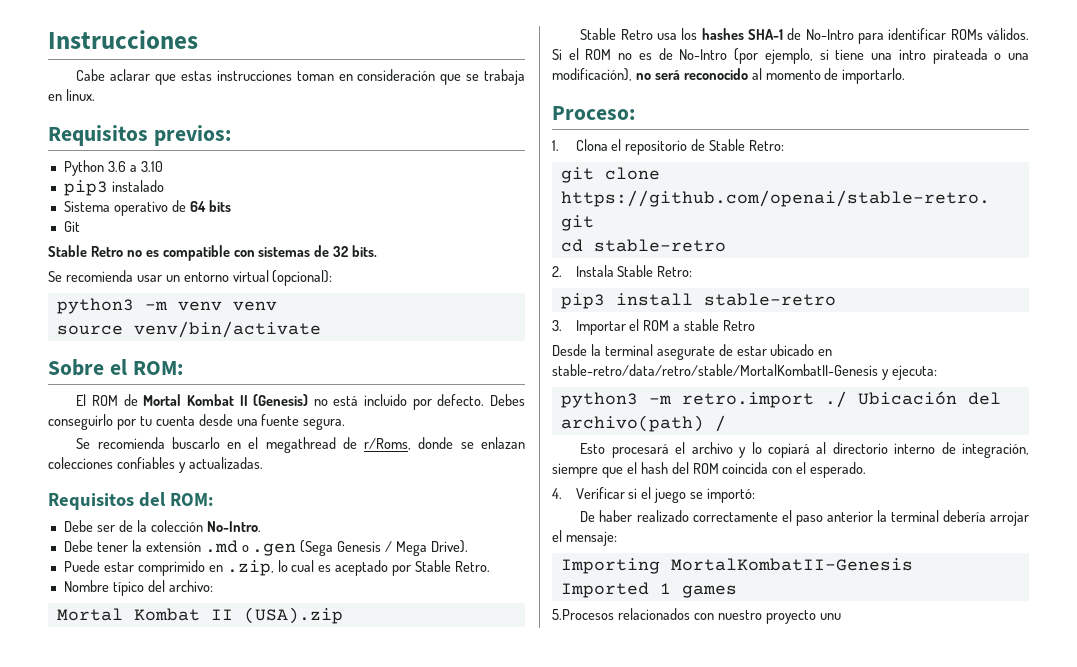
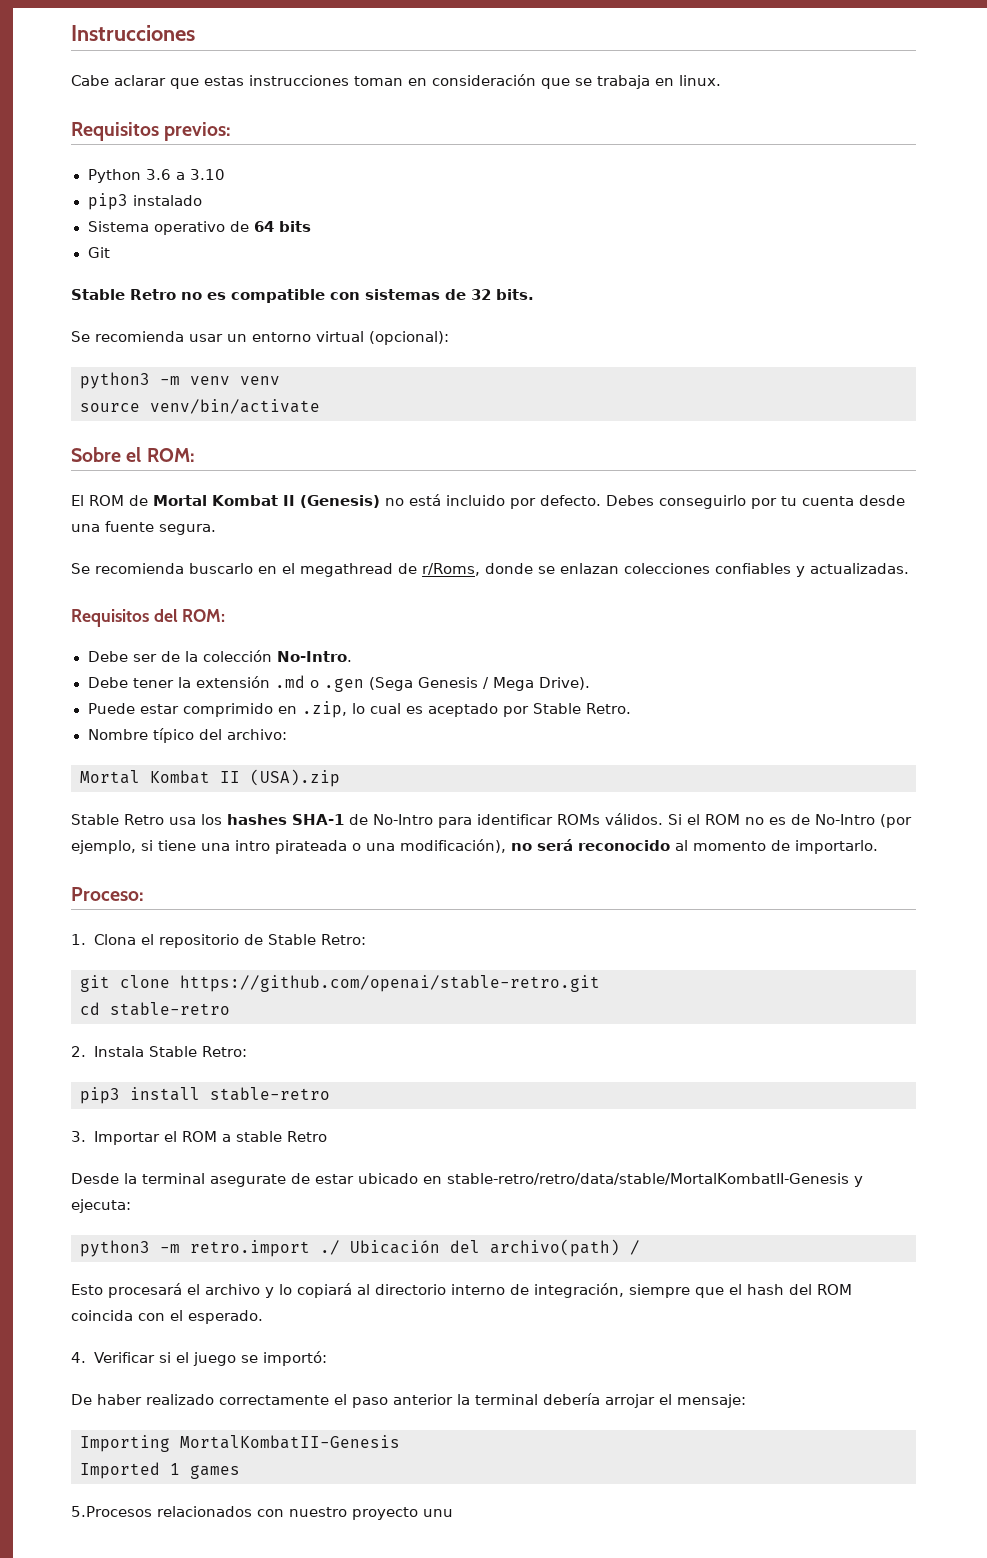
[552,364,878,376] stable-retro/data/retro/stable/MortalKombatII-Genesis -> [447,1173,849,1185] stable-retro/retro/data/stable/MortalKombatII-Genesis

